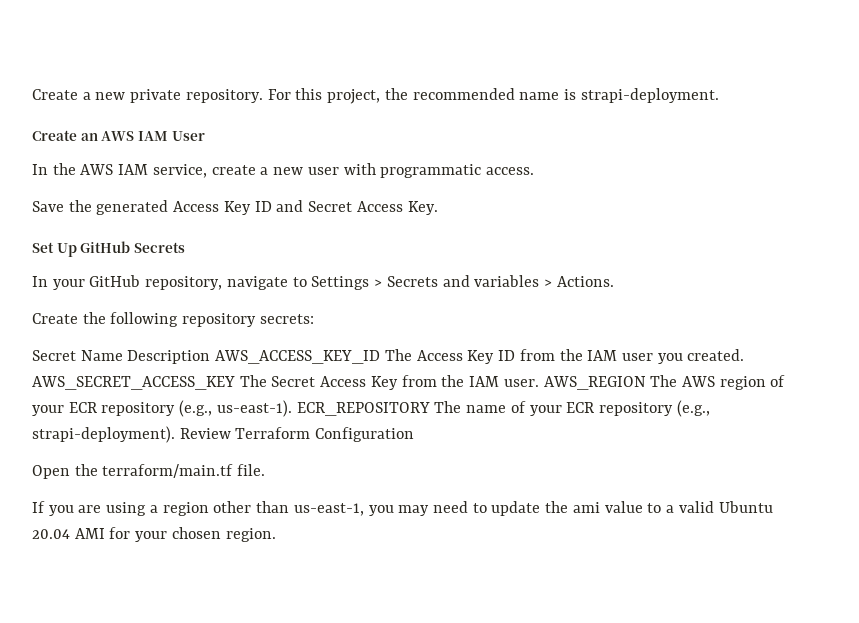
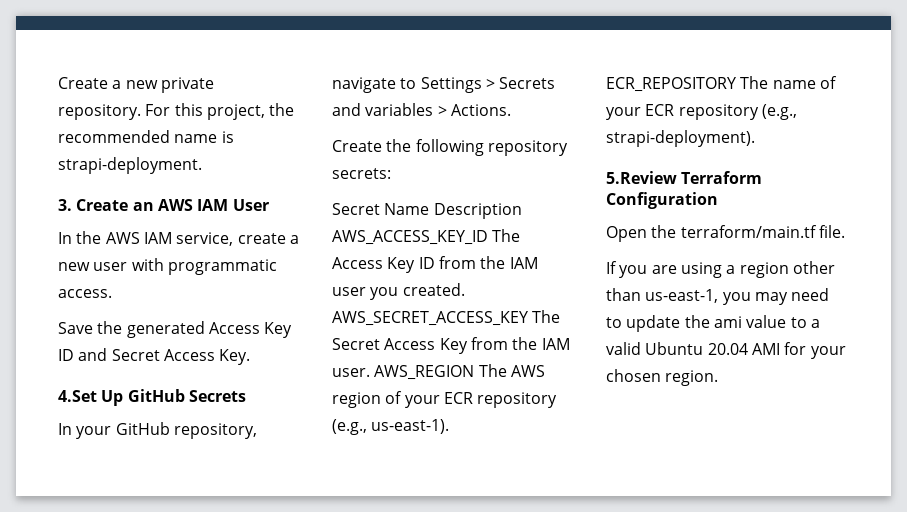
(719, 95) none -> [58,199,72,211] 3.
[32,242,54,253] Set -> [58,390,97,402] 4.Set
[179,428,231,439] Review -> [606,171,677,184] // 5.Review

